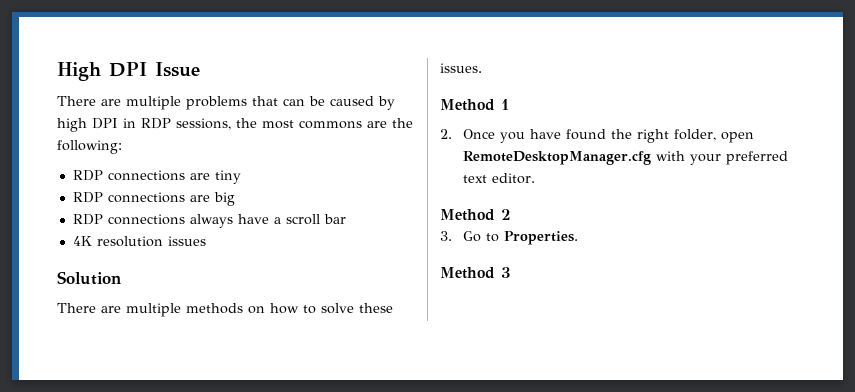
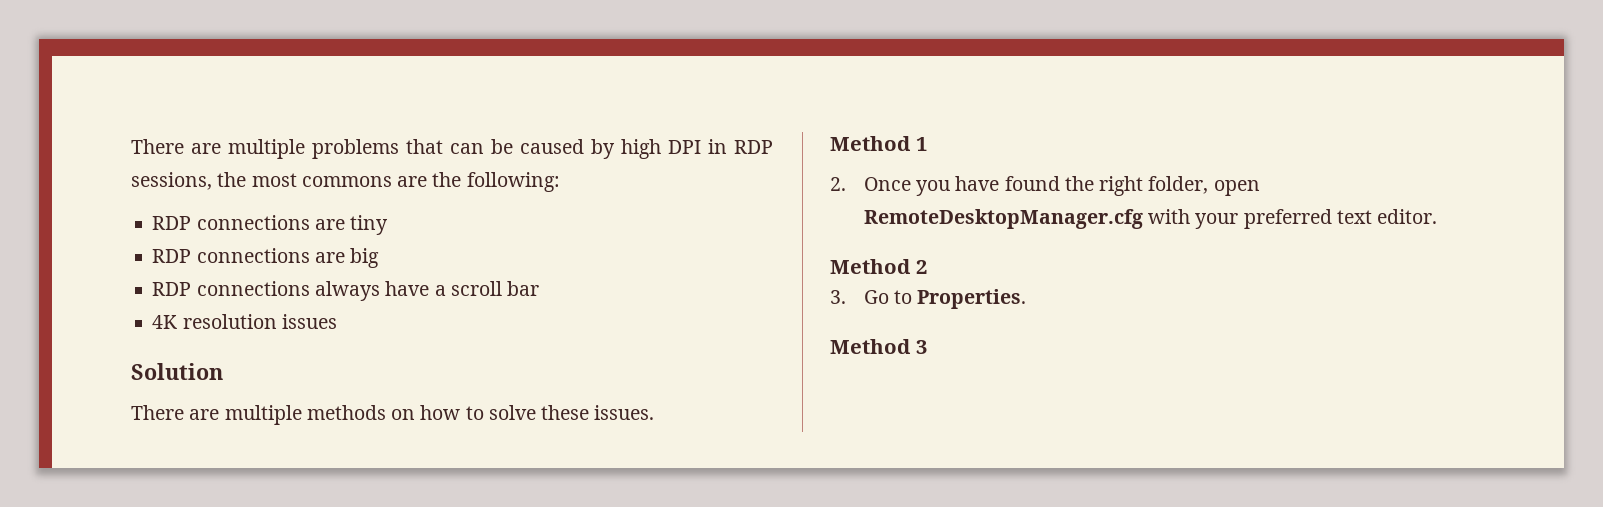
[57,62,200,81] High DPI Issue // -> (131, 146) none

